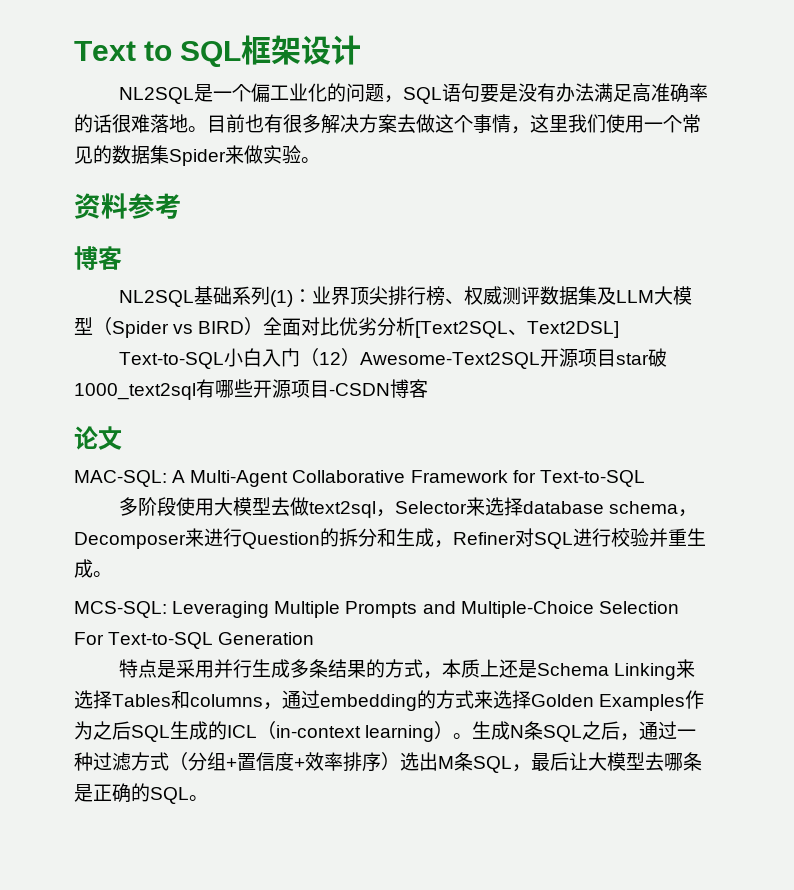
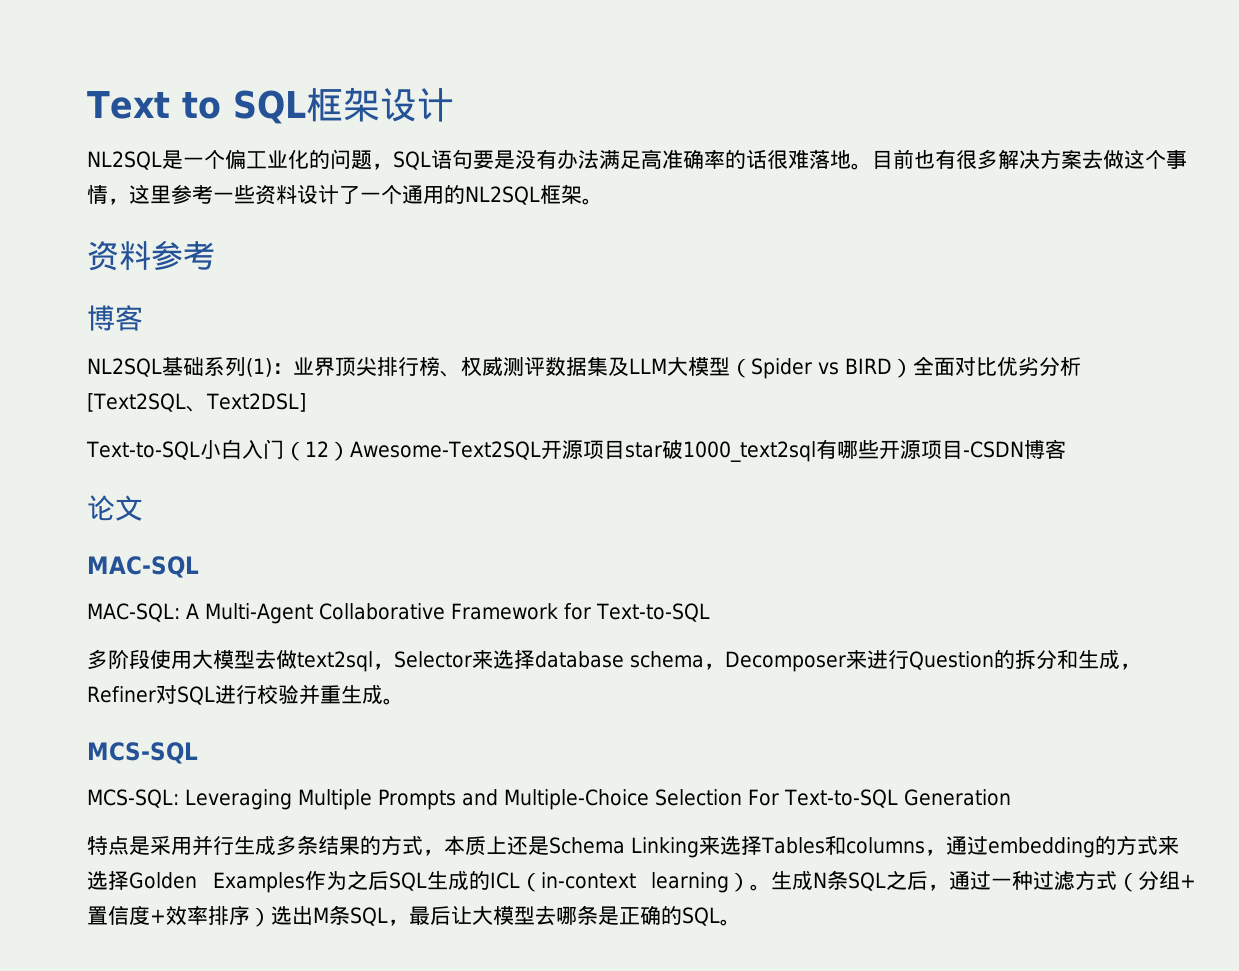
[568,114,701,133] [74,145,301,166] 我们使用一个常见的数据集Spider来做实验 -> [171,184,582,205] 参考一些资料设计了一个通用的NL2SQL框架
(122, 438) none -> [87,556,199,578] // MAC-SQL
(112, 574) none -> [87,742,198,764] // MCS-SQL

